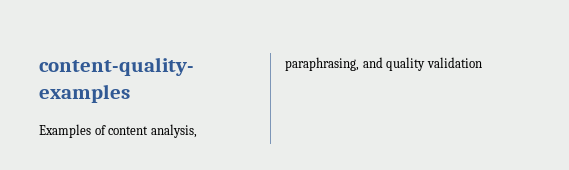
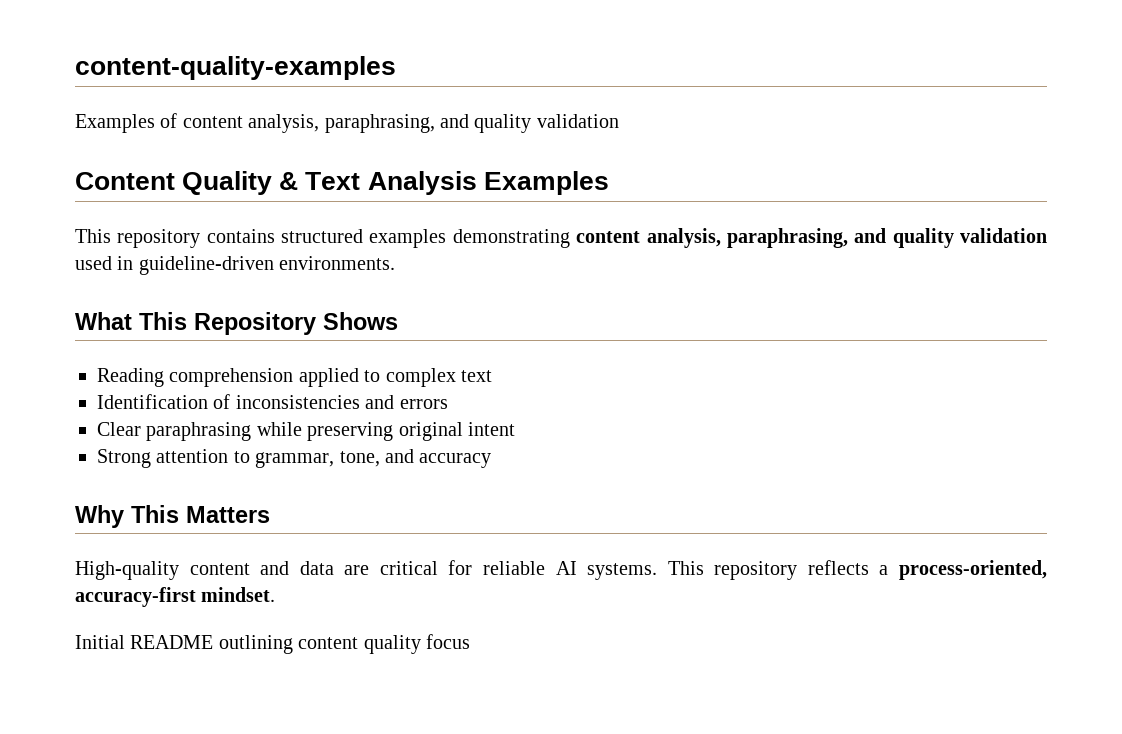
(482, 62) none -> [75,171,609,195] [75,228,1047,248] [75,256,396,275] [75,312,398,335] [97,368,492,387] [97,394,448,409] [97,422,515,441] [97,449,492,468] [75,505,270,528] [75,560,1047,580] [75,587,276,607] [75,634,470,654] // Content Quality & Text Analysis Examples // This repository contains structured examples demonstrating content analysis, paraphrasing, and quality validation used in guideline-driven environments. // What This Repository Shows // Reading comprehension applied to complex text // Identification of inconsistencies and errors // Clear paraphrasing while preserving original intent // Strong attention to grammar, tone, and accuracy // Why This Matters // High-quality content and data are critical for reliable AI systems. This repository reflects a process-oriented, accuracy-first mindset. // Initial README outlining content quality focus

